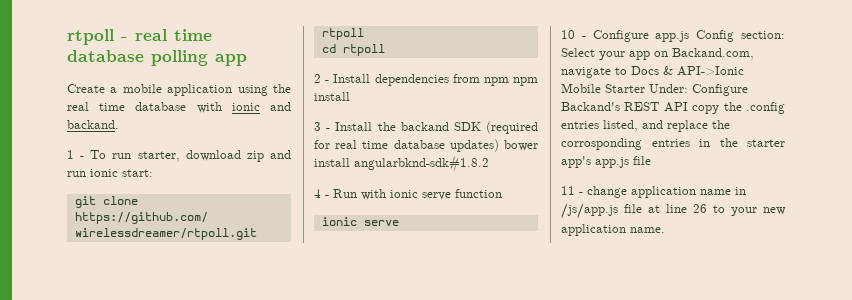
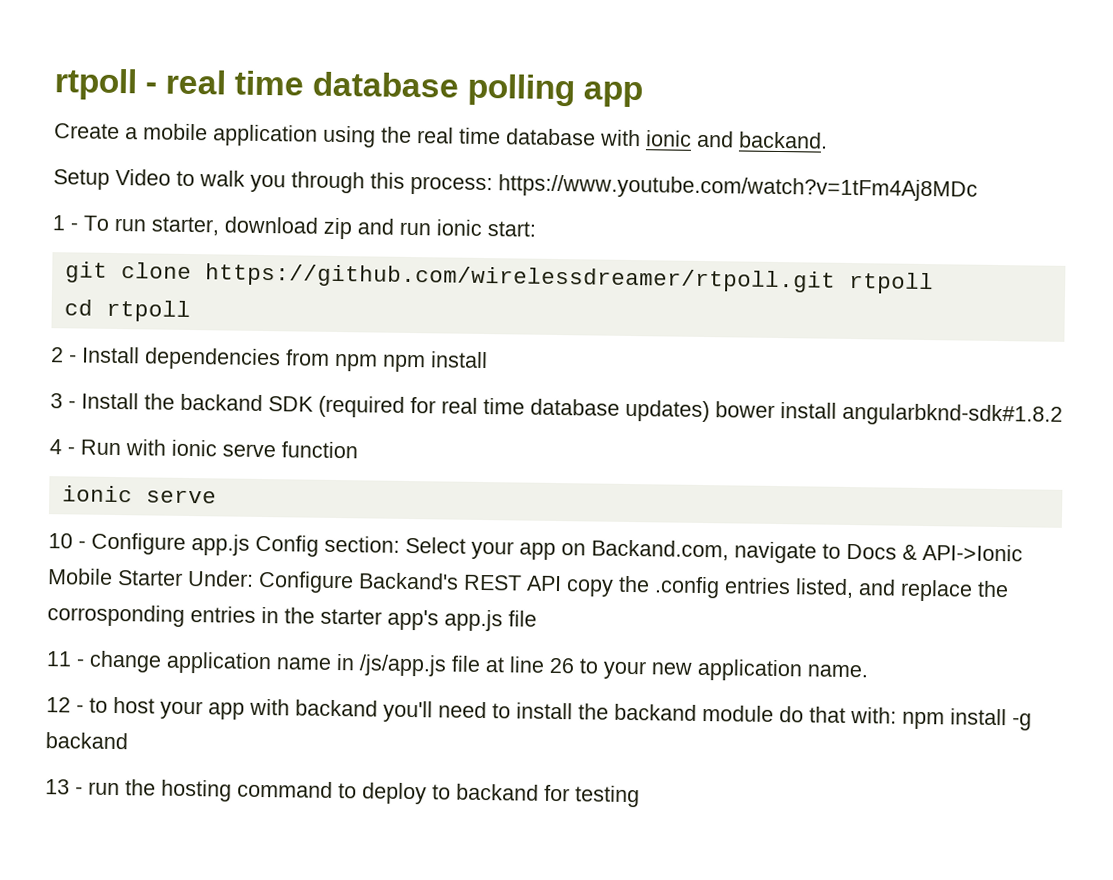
(119, 124) none -> [53,168,978,202] // Setup Video to walk you through this process: https://www.youtube.com/watch?v=1tFm4Aj8MDc
(665, 230) none -> [46,696,1032,731] [45,732,128,750] [45,779,640,808] // 12 - to host your app with backand you'll need to install the backand module do that with: npm install -g backand // 13 - run the hosting command to deploy to backand for testing

